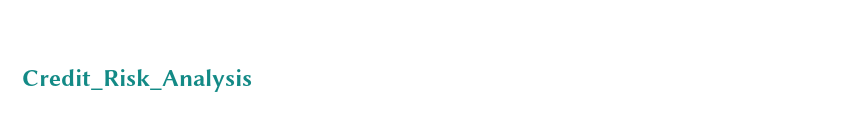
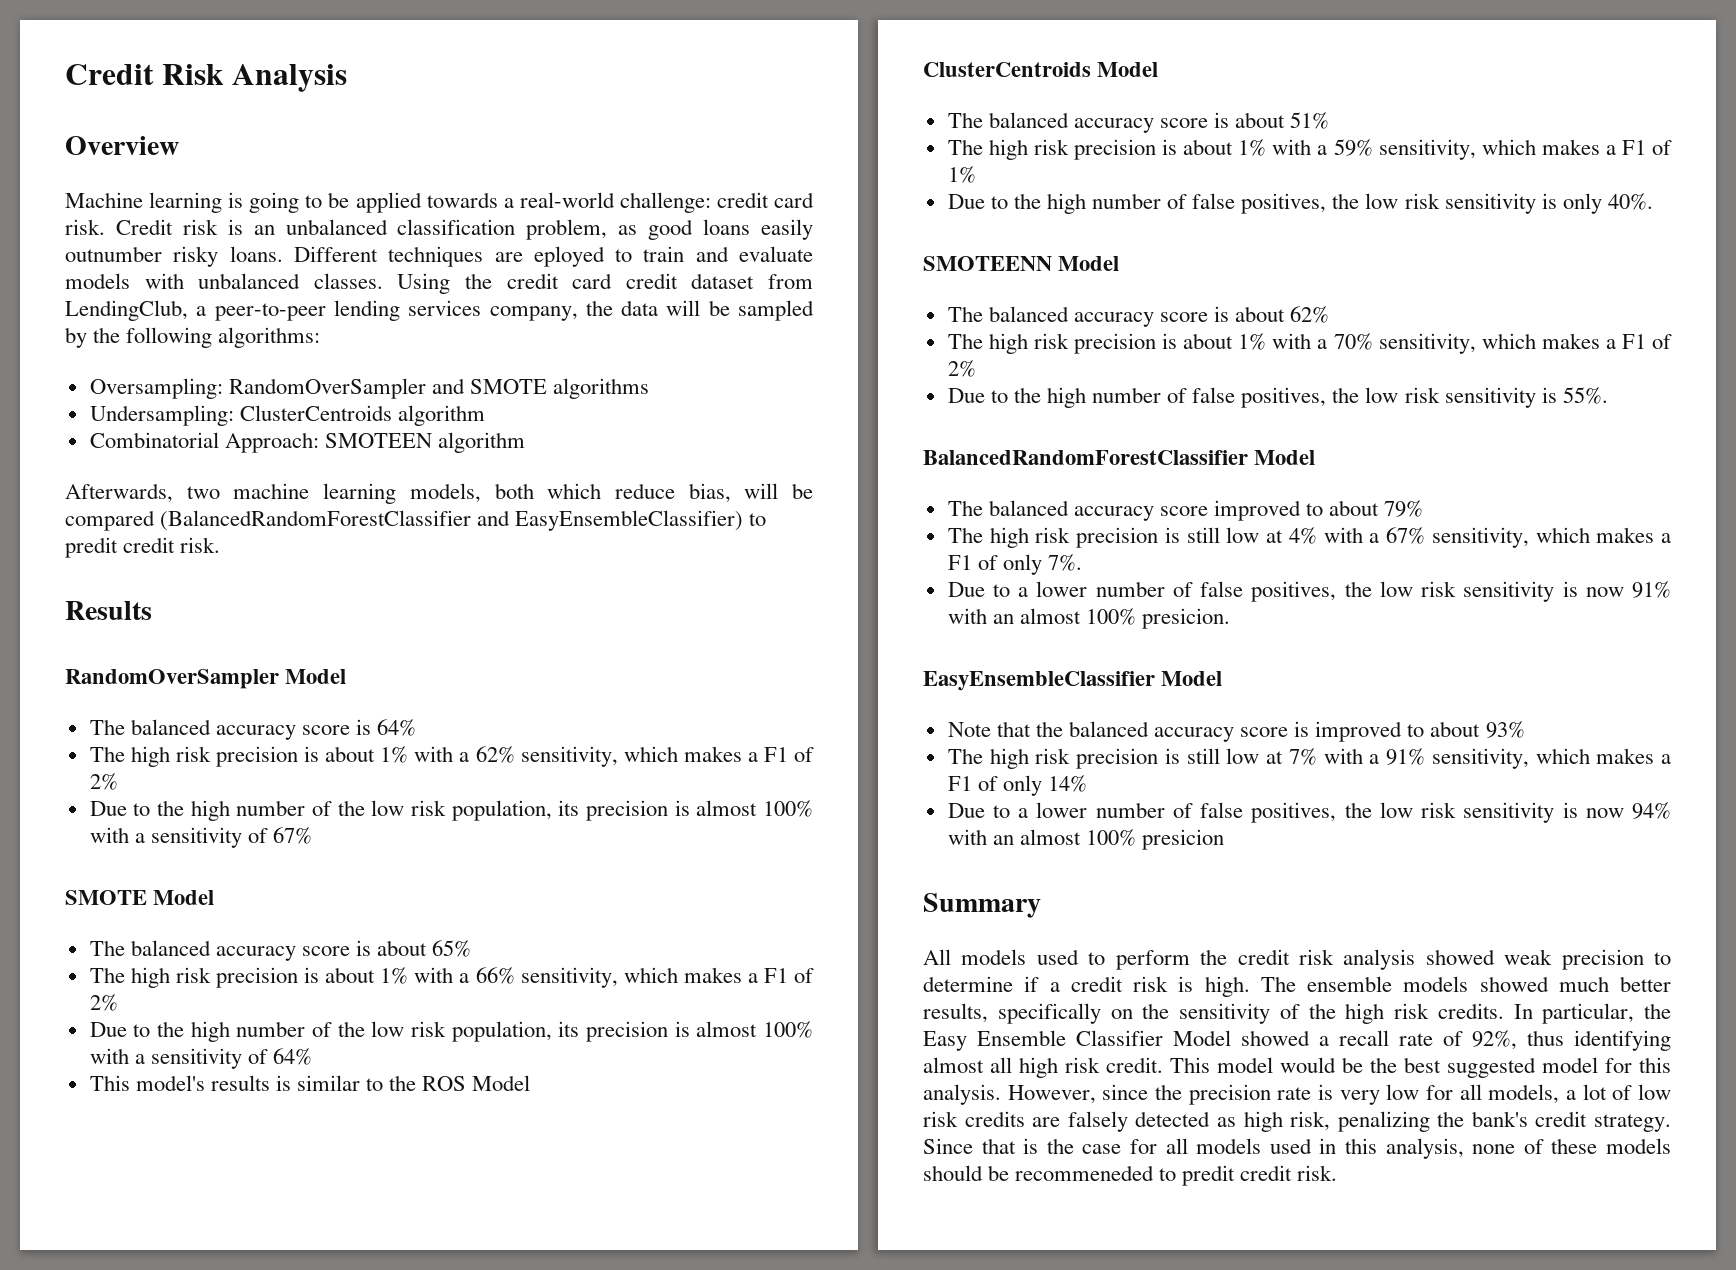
[22,69,252,92] Credit_Risk_Analysis -> [65,64,348,92] [65,136,179,155] [65,192,815,213] [65,219,813,240] [65,246,813,267] [65,273,814,294] [65,300,814,321] [65,327,321,348] [89,378,650,399] [89,405,485,426] [89,432,525,453] [65,483,814,504] [65,510,767,531] [65,537,221,558] [65,601,152,620] [65,669,347,689] [89,719,417,740] [89,746,815,767] [89,773,118,790] [89,800,814,821] [89,827,313,848] [65,890,215,905] [89,940,472,961] [89,967,815,988] [89,994,118,1011] [89,1021,814,1042] [89,1048,313,1069] [89,1075,531,1091] [923,62,1159,77] [947,112,1330,133] [947,139,1672,160] [947,166,976,183] [947,193,1653,214] [923,256,1120,271] [947,306,1330,327] [947,333,1672,354] [947,360,976,377] [947,387,1608,408] [923,450,1316,465] [947,500,1424,521] [947,527,1671,548] [947,554,1082,575] [947,581,1671,602] [947,608,1231,629] [923,671,1223,691] [947,721,1525,742] [947,748,1671,769] [947,775,1087,796] [947,802,1671,823] [947,829,1225,850] [923,893,1041,918] [923,949,1671,970] [923,976,1671,997] [923,1003,1671,1024] [923,1030,1671,1051] [923,1057,1671,1078] [923,1084,1671,1105] [923,1111,1671,1132] [923,1138,1672,1159] [923,1165,1338,1186] Credit Risk Analysis // Overview // Machine learning is going to be applied towards a real-world challenge: credit card risk. Credit risk is an unbalanced classification problem, as good loans easily outnumber risky loans. Different techniques are eployed to train and evaluate models with unbalanced classes. Using the credit card credit dataset from LendingClub, a peer-to-peer lending services company, the data will be sampled by the following algorithms: // Oversampling: RandomOverSampler and SMOTE algorithms // Undersampling: ClusterCentroids algorithm // Combinatorial Approach: SMOTEEN algorithm // Afterwards, two machine learning models, both which reduce bias, will be compared (BalancedRandomForestClassifier and EasyEnsembleClassifier) to predit credit risk. // Results // RandomOverSampler Model // The balanced accuracy score is 64% // The high risk precision is about 1% with a 62% sensitivity, which makes a F1 of 2% // Due to the high number of the low risk population, its precision is almost 100% with a sensitivity of 67% // SMOTE Model // The balanced accuracy score is about 65% // The high risk precision is about 1% with a 66% sensitivity, which makes a F1 of 2% // Due to the high number of the low risk population, its precision is almost 100% with a sensitivity of 64% // This model's results is similar to the ROS Model // ClusterCentroids Model // The balanced accuracy score is about 51% // The high risk precision is about 1% with a 59% sensitivity, which makes a F1 of 1% // Due to the high number of false positives, the low risk sensitivity is only 40%. // SMOTEENN Model // The balanced accuracy score is about 62% // The high risk precision is about 1% with a 70% sensitivity, which makes a F1 of 2% // Due to the high number of false positives, the low risk sensitivity is 55%. // BalancedRandomForestClassifier Model // The balanced accuracy score improved to about 79% // The high risk precision is still low at 4% with a 67% sensitivity, which makes a F1 of only 7%. // Due to a lower number of false positives, the low risk sensitivity is now 91% with an almost 100% presicion. // EasyEnsembleClassifier Model // Note that the balanced accuracy score is improved to about 93% // The high risk precision is still low at 7% with a 91% sensitivity, which makes a F1 of only 14% // Due to a lower number of false positives, the low risk sensitivity is now 94% with an almost 100% presicion // Summary // All models used to perform the credit risk analysis showed weak precision to determine if a credit risk is high. The ensemble models showed much better results, specifically on the sensitivity of the high risk credits. In particular, the Easy Ensemble Classifier Model showed a recall rate of 92%, thus identifying almost all high risk credit. This model would be the best suggested model for this analysis. However, since the precision rate is very low for all models, a lot of low risk credits are falsely detected as high risk, penalizing the bank's credit strategy. Since that is the case for all models used in this analysis, none of these models should be recommeneded to predit credit risk.

